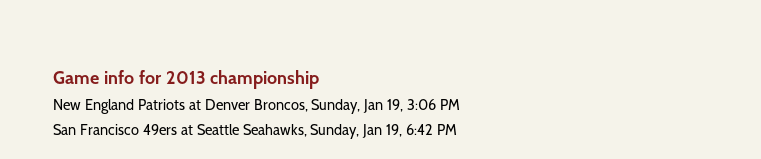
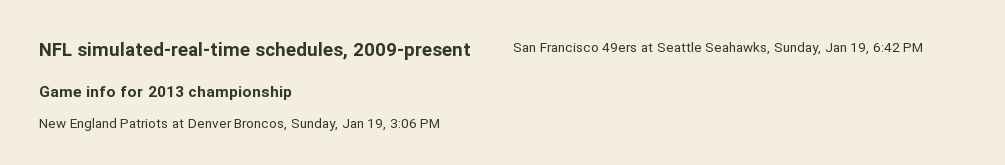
(53, 77) none -> [39,42,471,60] NFL simulated-real-time schedules, 2009-present //

